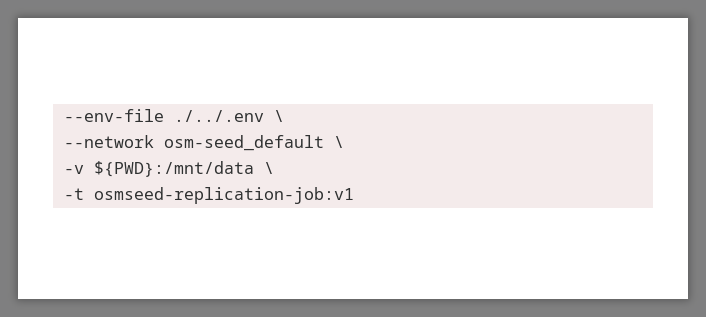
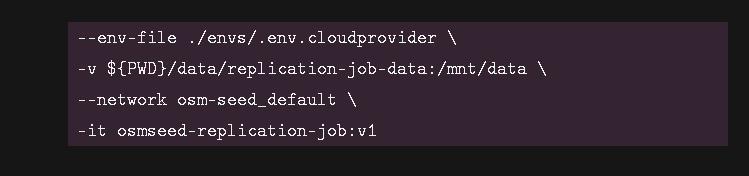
[174,110,265,122] ./../.env -> [187,29,458,47] [77,60,528,78] ./envs/.env.cloudprovider \ // -v ${PWD}/data/replication-job-data:/mnt/data
[64,161,275,177] [64,188,85,200] -v ${PWD}:/mnt/data \ // -t -> [77,122,108,140] -it

